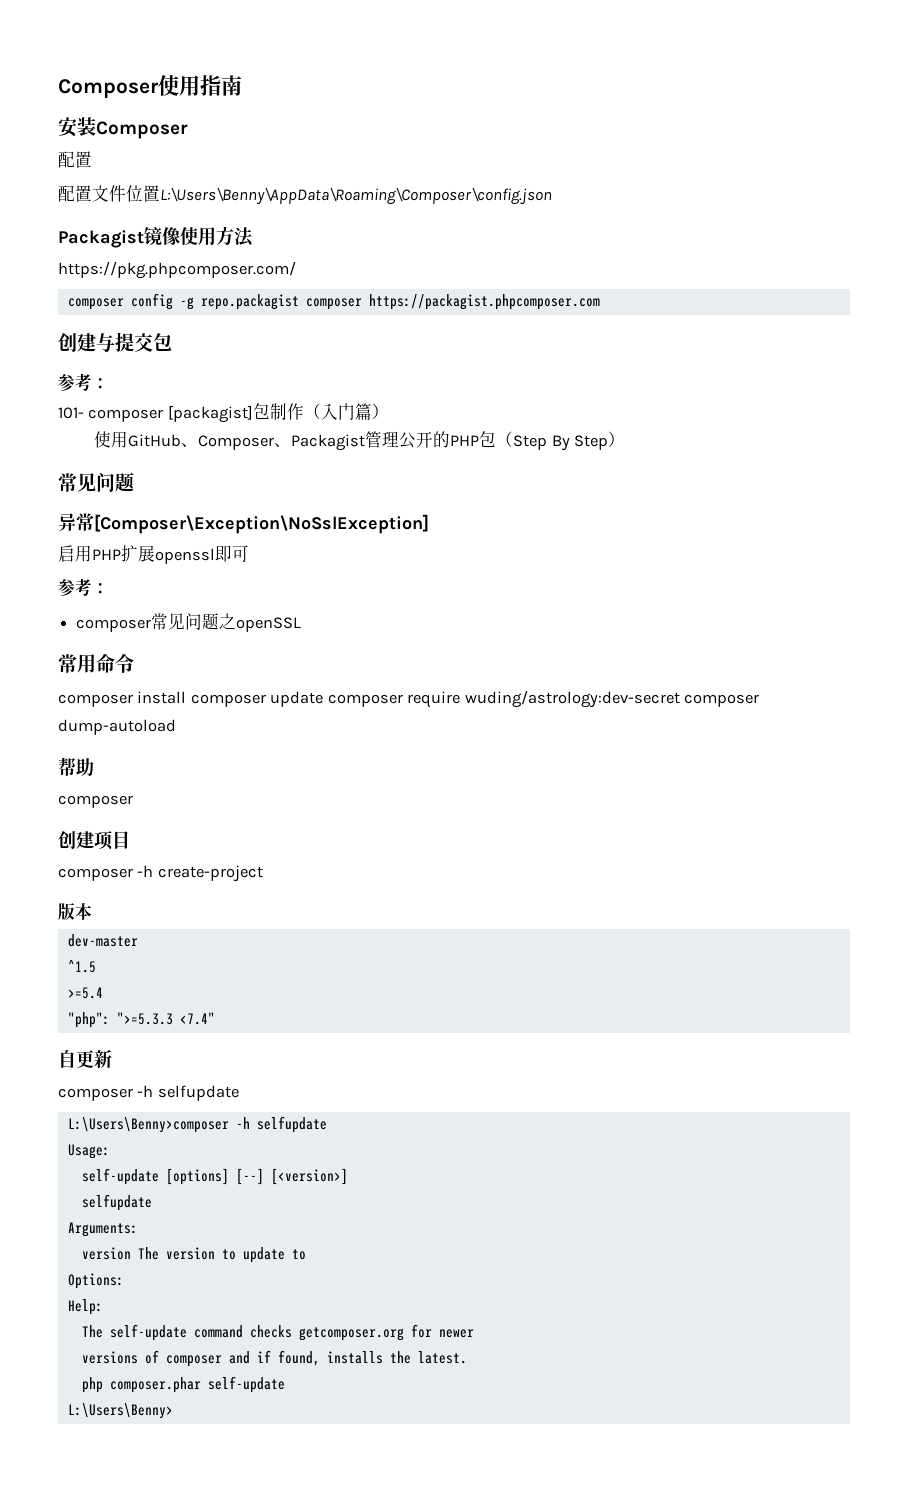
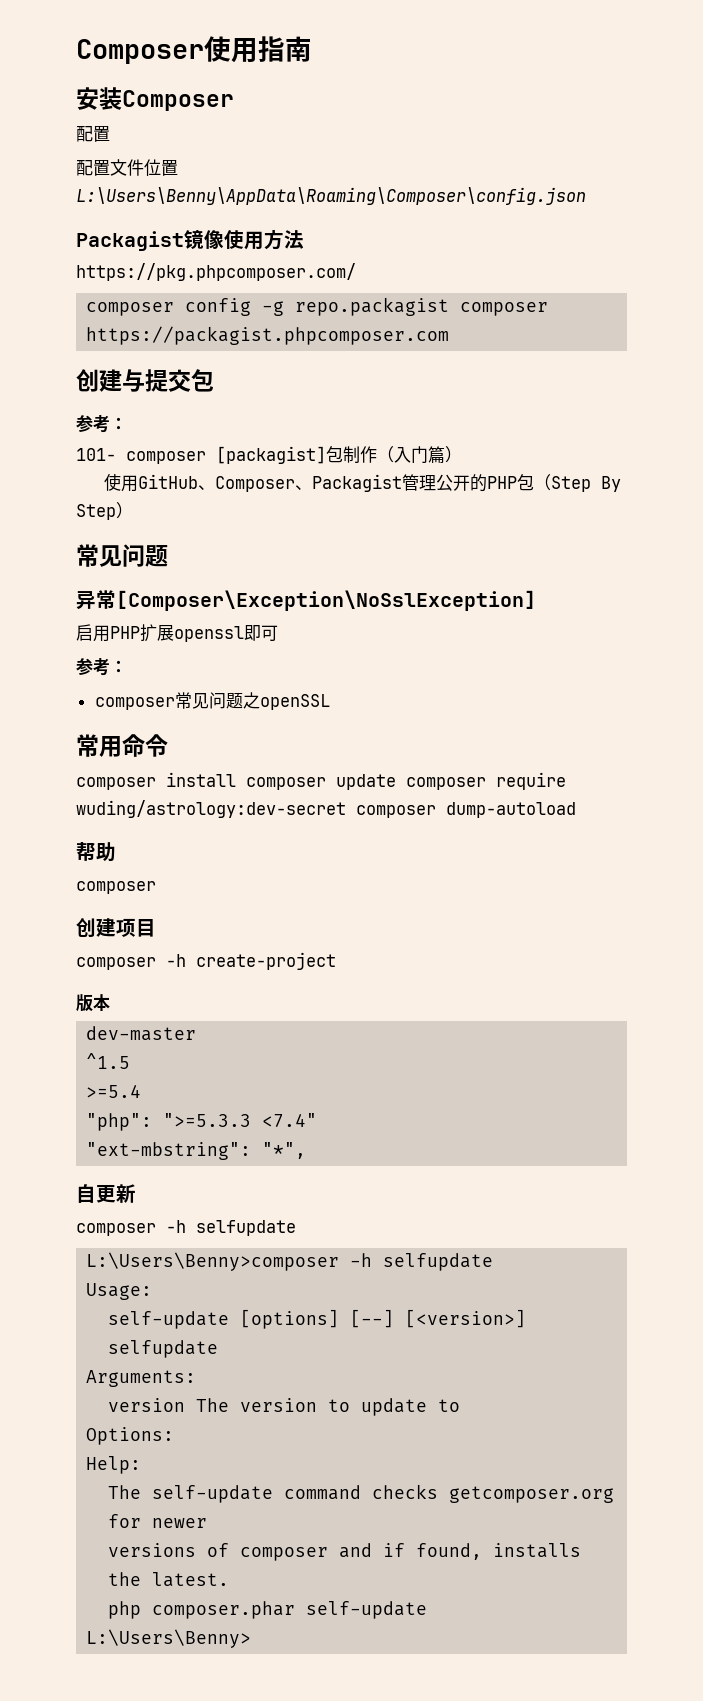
(215, 1018) none -> [86,1142,307,1160] // "ext-mbstring": "*",

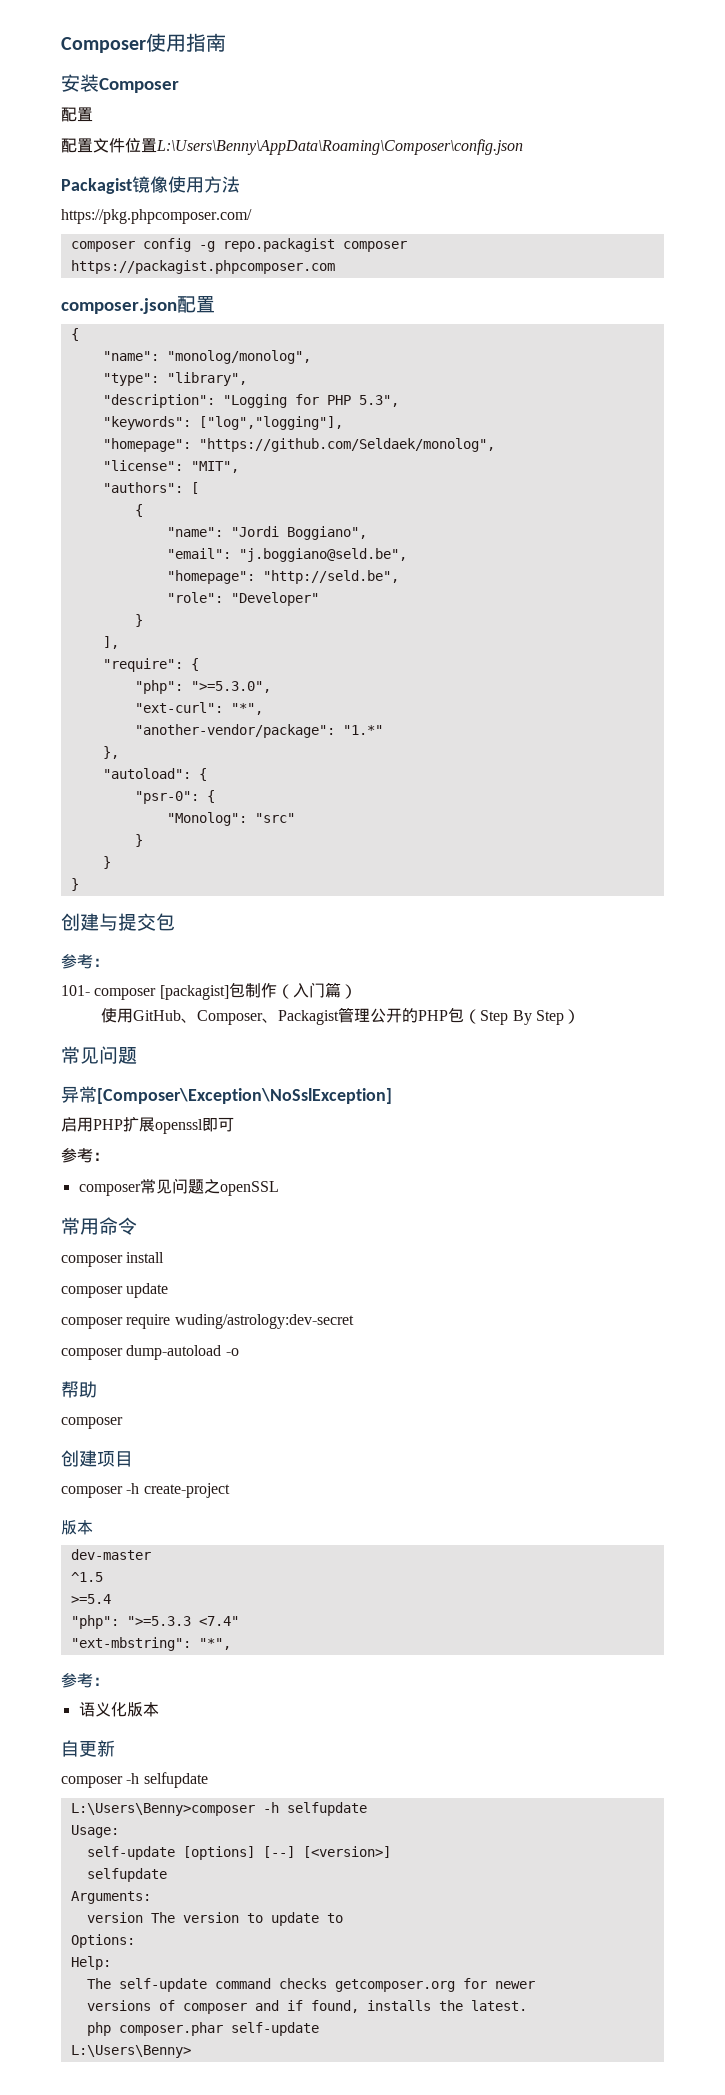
(450, 335) none -> [61,296,215,314] [70,328,79,341] [102,350,311,364] [102,372,247,386] [102,394,399,408] [102,416,343,430] [102,438,495,452] [102,460,239,473] [102,482,199,494] [134,504,143,517] [166,526,367,540] [166,548,407,562] [166,570,399,584] [166,592,319,606] [134,614,143,627] [102,636,119,649] [102,658,199,672] [134,680,271,694] [134,702,263,715] [134,724,383,738] [102,746,119,759] [102,768,207,781] [134,790,215,804] [166,812,295,826] [134,834,143,847] [102,856,111,869] [70,878,79,891] // composer.json配置 // { // "name": "monolog/monolog", // "type": "library", // "description": "Logging for PHP 5.3", // "keywords": ["log","logging"], // "homepage": "https://github.com/Seldaek/monolog", // "license": "MIT", // "authors": [ // { // "name": "Jordi Boggiano", // "email": "j.boggiano@seld.be", // "homepage": "http://seld.be", // "role": "Developer" // } // ], // "require": { // "php": ">=5.3.0", // "ext-curl": "*", // "another-vendor/package": "1.*" // }, // "autoload": { // "psr-0": { // "Monolog": "src" // } // } // }
(236, 779) none -> (165, 1257) //
(396, 782) none -> (169, 1290) //
(346, 809) none -> (354, 1321) //
(576, 810) none -> [225,1348,239,1356] -o
(307, 1150) none -> [61,1673,109,1688] [78,1702,159,1717] // 参考： // 语义化版本

